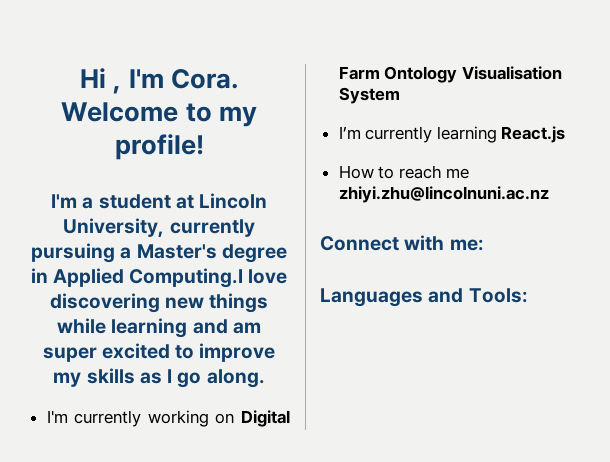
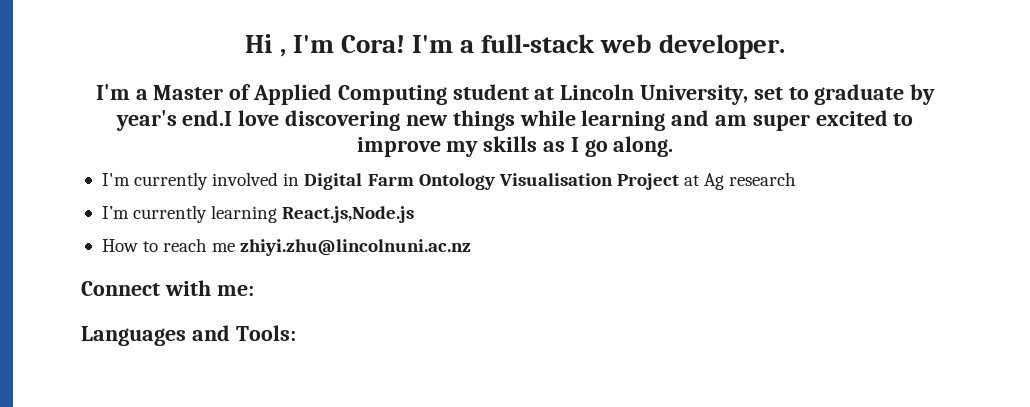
[170,69,238,89] [61,102,257,127] [114,134,204,160] [50,193,268,209] [63,218,255,238] [31,243,287,263] [30,268,244,288] Cora. Welcome to my profile! // I'm a student at Lincoln University, currently pursuing a Master's degree in Applied Computing.I -> [340,34,785,59] [95,84,936,105] [115,110,233,131] Cora! I'm a full-stack web developer. // I'm a Master of Applied Computing student at Lincoln University, set to graduate by year's end.I
[147,410,235,427] working on -> [212,172,300,186] involved in
[338,87,400,104] System -> [616,172,797,190] Project at Ag research
[501,126,566,143] React.js -> [282,206,415,223] React.js,Node.js

